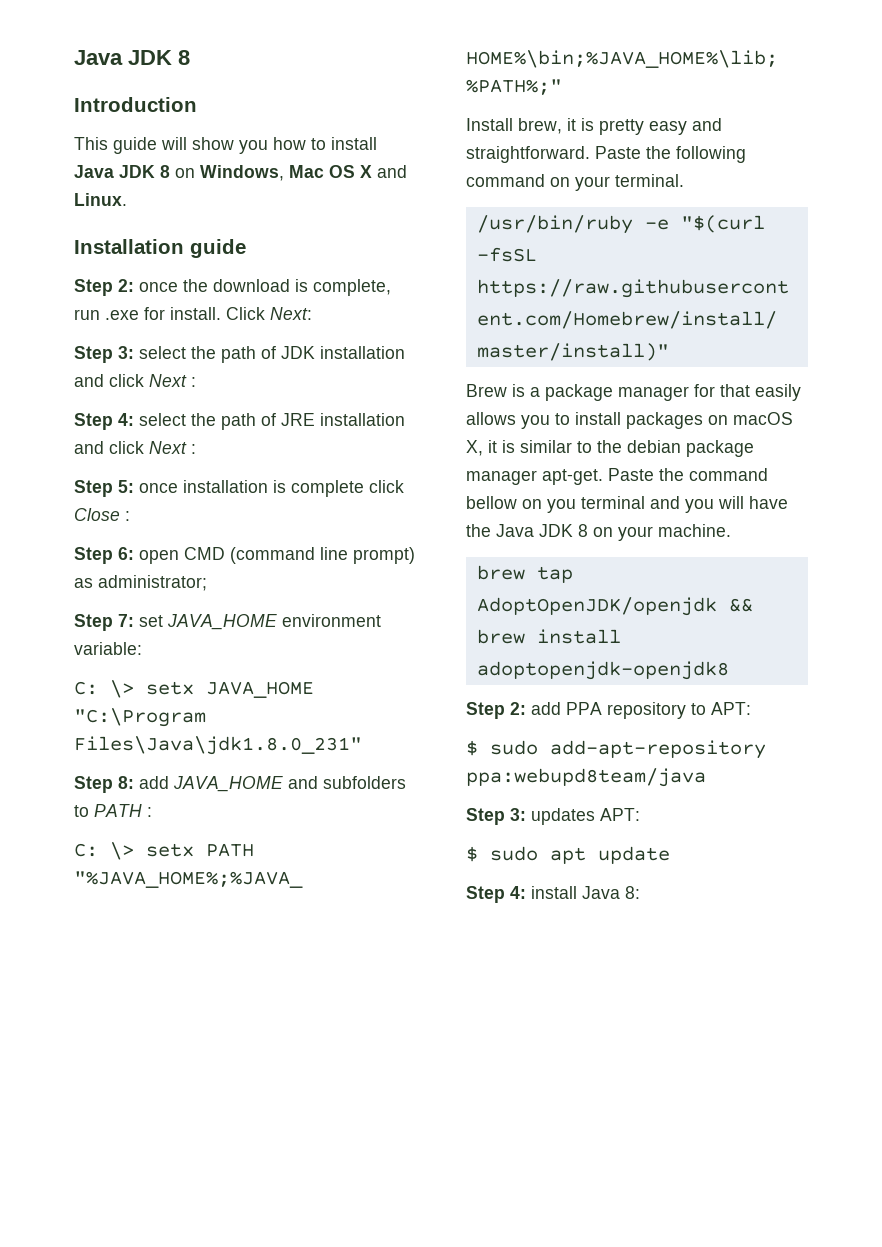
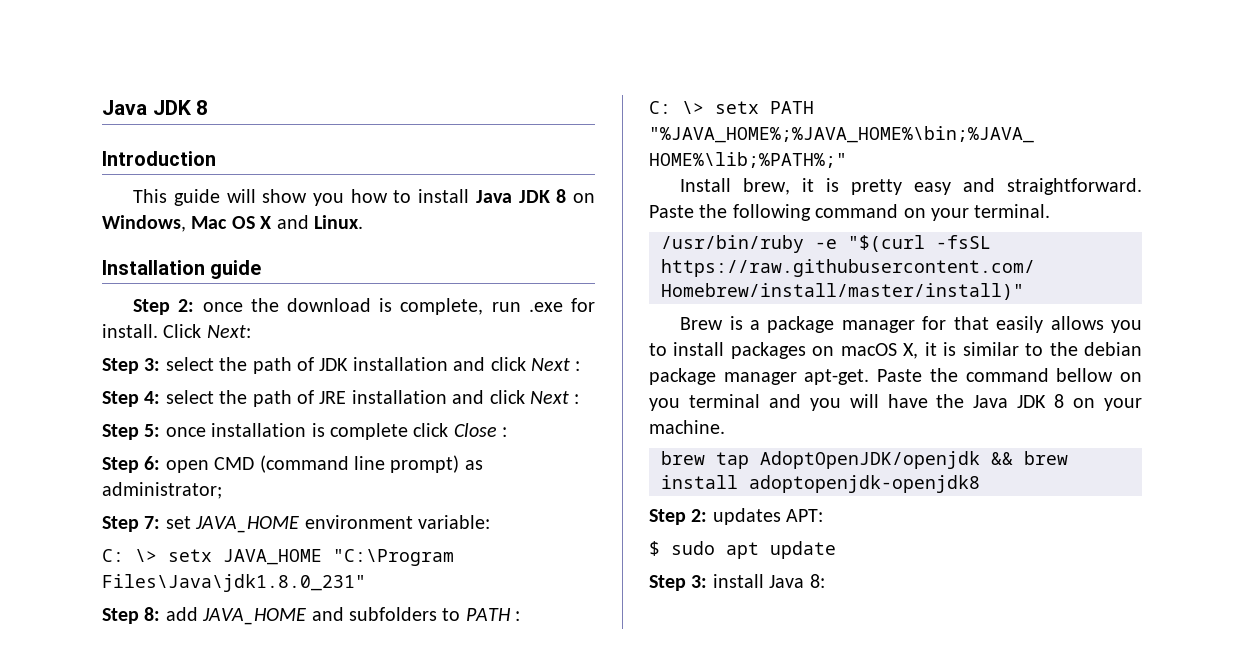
[531,702,751,719] [466,740,766,759] [466,768,706,787] [466,808,526,825] add PPA repository to APT: // $ sudo add-apt-repository ppa:webupd8team/java // Step 3: -> (708, 515) none
[510,886,526,899] 4: -> [691,575,708,588] 3:

